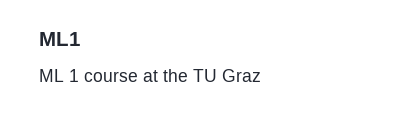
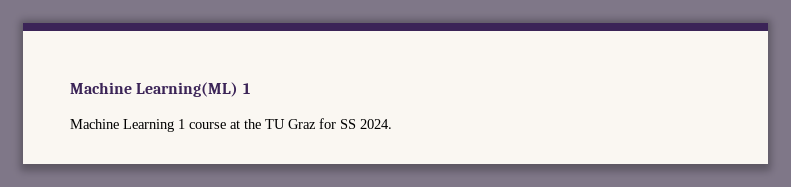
[39,32,80,46] [39,69,64,82] ML1 // ML -> [70,82,250,97] [70,119,174,132] Machine Learning(ML) 1 // Machine Learning
(261, 75) none -> [319,118,392,129] for SS 2024.

